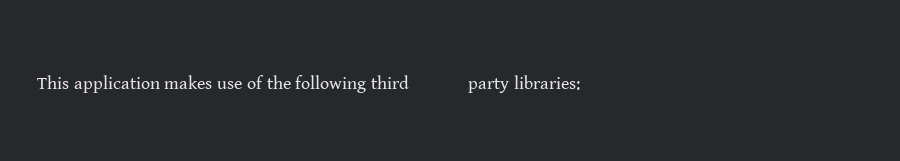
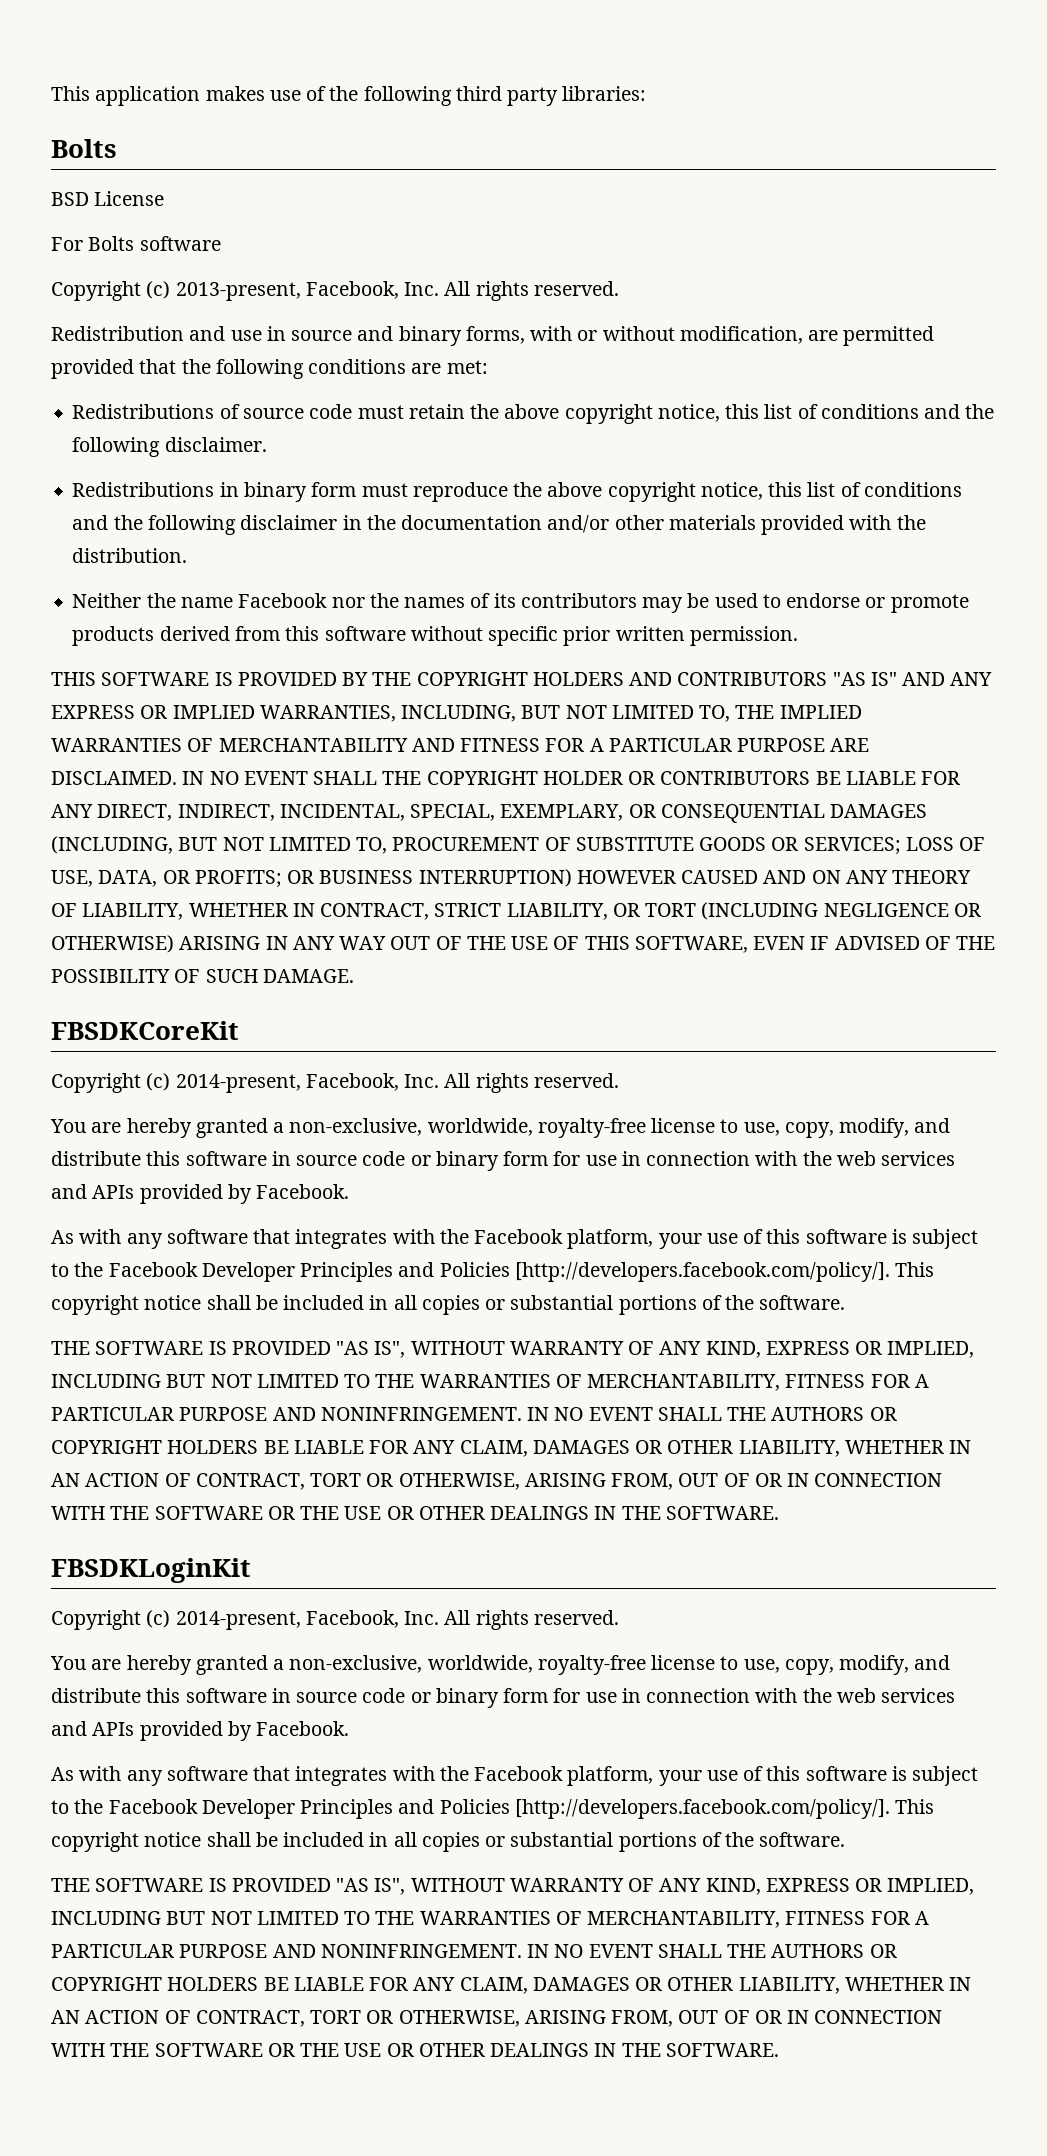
(580, 82) none -> [51,139,117,158] [51,191,165,206] [51,236,221,251] [51,281,619,301] [51,326,935,346] [51,359,488,379] [72,404,995,424] [72,437,267,457] [72,482,962,502] [72,515,926,535] [72,548,188,563] [72,593,969,613] [72,626,798,646] [51,672,993,686] [51,705,862,722] [51,738,870,752] [51,771,961,785] [51,804,928,823] [51,836,986,855] [51,869,972,888] [51,902,981,920] [51,935,996,953] [51,969,354,983] [51,1021,239,1040] [51,1073,619,1093] [50,1118,951,1138] [51,1151,956,1171] [51,1184,350,1204] [51,1229,979,1249] [51,1262,935,1282] [51,1295,846,1315] [51,1341,975,1358] [51,1374,929,1391] [51,1407,897,1421] [51,1440,972,1457] [51,1473,943,1490] [51,1506,779,1520] [51,1558,251,1583] [51,1610,619,1630] [50,1655,951,1675] [51,1688,956,1708] [51,1721,350,1741] [51,1766,979,1786] [51,1799,935,1819] [51,1832,846,1852] [51,1878,975,1895] [51,1911,929,1928] [51,1944,897,1958] [51,1977,972,1994] [51,2010,943,2027] [51,2043,779,2057] // Bolts // BSD License // For Bolts software // Copyright (c) 2013-present, Facebook, Inc. All rights reserved. // Redistribution and use in source and binary forms, with or without modification, are permitted provided that the following conditions are met: // Redistributions of source code must retain the above copyright notice, this list of conditions and the following disclaimer. // Redistributions in binary form must reproduce the above copyright notice, this list of conditions and the following disclaimer in the documentation and/or other materials provided with the distribution. // Neither the name Facebook nor the names of its contributors may be used to endorse or promote products derived from this software without specific prior written permission. // THIS SOFTWARE IS PROVIDED BY THE COPYRIGHT HOLDERS AND CONTRIBUTORS "AS IS" AND ANY EXPRESS OR IMPLIED WARRANTIES, INCLUDING, BUT NOT LIMITED TO, THE IMPLIED WARRANTIES OF MERCHANTABILITY AND FITNESS FOR A PARTICULAR PURPOSE ARE DISCLAIMED. IN NO EVENT SHALL THE COPYRIGHT HOLDER OR CONTRIBUTORS BE LIABLE FOR ANY DIRECT, INDIRECT, INCIDENTAL, SPECIAL, EXEMPLARY, OR CONSEQUENTIAL DAMAGES (INCLUDING, BUT NOT LIMITED TO, PROCUREMENT OF SUBSTITUTE GOODS OR SERVICES; LOSS OF USE, DATA, OR PROFITS; OR BUSINESS INTERRUPTION) HOWEVER CAUSED AND ON ANY THEORY OF LIABILITY, WHETHER IN CONTRACT, STRICT LIABILITY, OR TORT (INCLUDING NEGLIGENCE OR OTHERWISE) ARISING IN ANY WAY OUT OF THE USE OF THIS SOFTWARE, EVEN IF ADVISED OF THE POSSIBILITY OF SUCH DAMAGE. // FBSDKCoreKit // Copyright (c) 2014-present, Facebook, Inc. All rights reserved. // You are hereby granted a non-exclusive, worldwide, royalty-free license to use, copy, modify, and distribute this software in source code or binary form for use in connection with the web services and APIs provided by Facebook. // As with any software that integrates with the Facebook platform, your use of this software is subject to the Facebook Developer Principles and Policies [http://developers.facebook.com/policy/]. This copyright notice shall be included in all copies or substantial portions of the software. // THE SOFTWARE IS PROVIDED "AS IS", WITHOUT WARRANTY OF ANY KIND, EXPRESS OR IMPLIED, INCLUDING BUT NOT LIMITED TO THE WARRANTIES OF MERCHANTABILITY, FITNESS FOR A PARTICULAR PURPOSE AND NONINFRINGEMENT. IN NO EVENT SHALL THE AUTHORS OR COPYRIGHT HOLDERS BE LIABLE FOR ANY CLAIM, DAMAGES OR OTHER LIABILITY, WHETHER IN AN ACTION OF CONTRACT, TORT OR OTHERWISE, ARISING FROM, OUT OF OR IN CONNECTION WITH THE SOFTWARE OR THE USE OR OTHER DEALINGS IN THE SOFTWARE. // FBSDKLoginKit // Copyright (c) 2014-present, Facebook, Inc. All rights reserved. // You are hereby granted a non-exclusive, worldwide, royalty-free license to use, copy, modify, and distribute this software in source code or binary form for use in connection with the web services and APIs provided by Facebook. // As with any software that integrates with the Facebook platform, your use of this software is subject to the Facebook Developer Principles and Policies [http://developers.facebook.com/policy/]. This copyright notice shall be included in all copies or substantial portions of the software. // THE SOFTWARE IS PROVIDED "AS IS", WITHOUT WARRANTY OF ANY KIND, EXPRESS OR IMPLIED, INCLUDING BUT NOT LIMITED TO THE WARRANTIES OF MERCHANTABILITY, FITNESS FOR A PARTICULAR PURPOSE AND NONINFRINGEMENT. IN NO EVENT SHALL THE AUTHORS OR COPYRIGHT HOLDERS BE LIABLE FOR ANY CLAIM, DAMAGES OR OTHER LIABILITY, WHETHER IN AN ACTION OF CONTRACT, TORT OR OTHERWISE, ARISING FROM, OUT OF OR IN CONNECTION WITH THE SOFTWARE OR THE USE OR OTHER DEALINGS IN THE SOFTWARE.

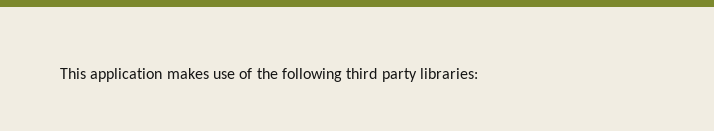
[51,139,117,158] [51,191,165,206] [51,236,221,251] [51,281,619,301] [51,326,935,346] [51,359,488,379] [72,404,995,424] [72,437,267,457] [72,482,962,502] [72,515,926,535] [72,548,188,563] [72,593,969,613] [72,626,798,646] [51,672,993,686] [51,705,862,722] [51,738,870,752] [51,771,961,785] [51,804,928,823] [51,836,986,855] [51,869,972,888] [51,902,981,920] [51,935,996,953] [51,969,354,983] [51,1021,239,1040] [51,1073,619,1093] [50,1118,951,1138] [51,1151,956,1171] [51,1184,350,1204] [51,1229,979,1249] [51,1262,935,1282] [51,1295,846,1315] [51,1341,975,1358] [51,1374,929,1391] [51,1407,897,1421] [51,1440,972,1457] [51,1473,943,1490] [51,1506,779,1520] [51,1558,251,1583] [51,1610,619,1630] [50,1655,951,1675] [51,1688,956,1708] [51,1721,350,1741] [51,1766,979,1786] [51,1799,935,1819] [51,1832,846,1852] [51,1878,975,1895] [51,1911,929,1928] [51,1944,897,1958] [51,1977,972,1994] [51,2010,943,2027] [51,2043,779,2057] // Bolts // BSD License // For Bolts software // Copyright (c) 2013-present, Facebook, Inc. All rights reserved. // Redistribution and use in source and binary forms, with or without modification, are permitted provided that the following conditions are met: // Redistributions of source code must retain the above copyright notice, this list of conditions and the following disclaimer. // Redistributions in binary form must reproduce the above copyright notice, this list of conditions and the following disclaimer in the documentation and/or other materials provided with the distribution. // Neither the name Facebook nor the names of its contributors may be used to endorse or promote products derived from this software without specific prior written permission. // THIS SOFTWARE IS PROVIDED BY THE COPYRIGHT HOLDERS AND CONTRIBUTORS "AS IS" AND ANY EXPRESS OR IMPLIED WARRANTIES, INCLUDING, BUT NOT LIMITED TO, THE IMPLIED WARRANTIES OF MERCHANTABILITY AND FITNESS FOR A PARTICULAR PURPOSE ARE DISCLAIMED. IN NO EVENT SHALL THE COPYRIGHT HOLDER OR CONTRIBUTORS BE LIABLE FOR ANY DIRECT, INDIRECT, INCIDENTAL, SPECIAL, EXEMPLARY, OR CONSEQUENTIAL DAMAGES (INCLUDING, BUT NOT LIMITED TO, PROCUREMENT OF SUBSTITUTE GOODS OR SERVICES; LOSS OF USE, DATA, OR PROFITS; OR BUSINESS INTERRUPTION) HOWEVER CAUSED AND ON ANY THEORY OF LIABILITY, WHETHER IN CONTRACT, STRICT LIABILITY, OR TORT (INCLUDING NEGLIGENCE OR OTHERWISE) ARISING IN ANY WAY OUT OF THE USE OF THIS SOFTWARE, EVEN IF ADVISED OF THE POSSIBILITY OF SUCH DAMAGE. // FBSDKCoreKit // Copyright (c) 2014-present, Facebook, Inc. All rights reserved. // You are hereby granted a non-exclusive, worldwide, royalty-free license to use, copy, modify, and distribute this software in source code or binary form for use in connection with the web services and APIs provided by Facebook. // As with any software that integrates with the Facebook platform, your use of this software is subject to the Facebook Developer Principles and Policies [http://developers.facebook.com/policy/]. This copyright notice shall be included in all copies or substantial portions of the software. // THE SOFTWARE IS PROVIDED "AS IS", WITHOUT WARRANTY OF ANY KIND, EXPRESS OR IMPLIED, INCLUDING BUT NOT LIMITED TO THE WARRANTIES OF MERCHANTABILITY, FITNESS FOR A PARTICULAR PURPOSE AND NONINFRINGEMENT. IN NO EVENT SHALL THE AUTHORS OR COPYRIGHT HOLDERS BE LIABLE FOR ANY CLAIM, DAMAGES OR OTHER LIABILITY, WHETHER IN AN ACTION OF CONTRACT, TORT OR OTHERWISE, ARISING FROM, OUT OF OR IN CONNECTION WITH THE SOFTWARE OR THE USE OR OTHER DEALINGS IN THE SOFTWARE. // FBSDKLoginKit // Copyright (c) 2014-present, Facebook, Inc. All rights reserved. // You are hereby granted a non-exclusive, worldwide, royalty-free license to use, copy, modify, and distribute this software in source code or binary form for use in connection with the web services and APIs provided by Facebook. // As with any software that integrates with the Facebook platform, your use of this software is subject to the Facebook Developer Principles and Policies [http://developers.facebook.com/policy/]. This copyright notice shall be included in all copies or substantial portions of the software. // THE SOFTWARE IS PROVIDED "AS IS", WITHOUT WARRANTY OF ANY KIND, EXPRESS OR IMPLIED, INCLUDING BUT NOT LIMITED TO THE WARRANTIES OF MERCHANTABILITY, FITNESS FOR A PARTICULAR PURPOSE AND NONINFRINGEMENT. IN NO EVENT SHALL THE AUTHORS OR COPYRIGHT HOLDERS BE LIABLE FOR ANY CLAIM, DAMAGES OR OTHER LIABILITY, WHETHER IN AN ACTION OF CONTRACT, TORT OR OTHERWISE, ARISING FROM, OUT OF OR IN CONNECTION WITH THE SOFTWARE OR THE USE OR OTHER DEALINGS IN THE SOFTWARE. -> (478, 73) none

